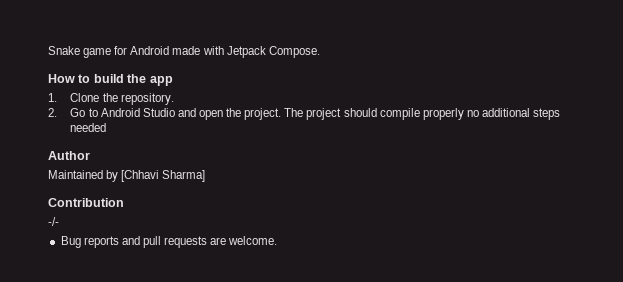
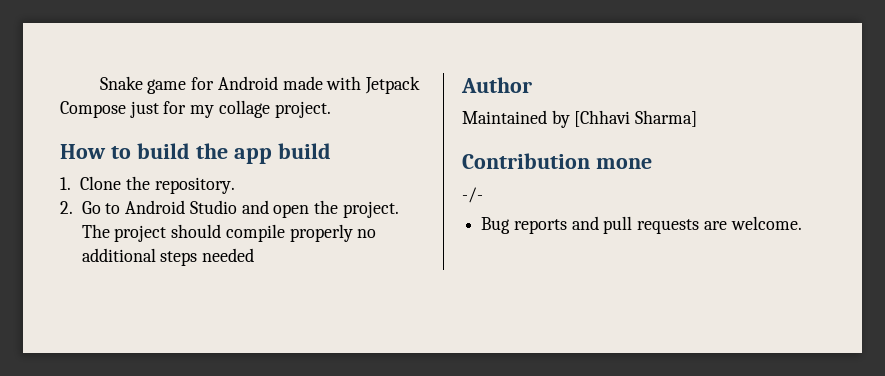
[268,46,320,58] Compose. -> [60,100,331,118] Compose just for my collage project.
(173, 81) none -> [277,143,331,159] build
(124, 202) none -> [595,158,652,169] mone

